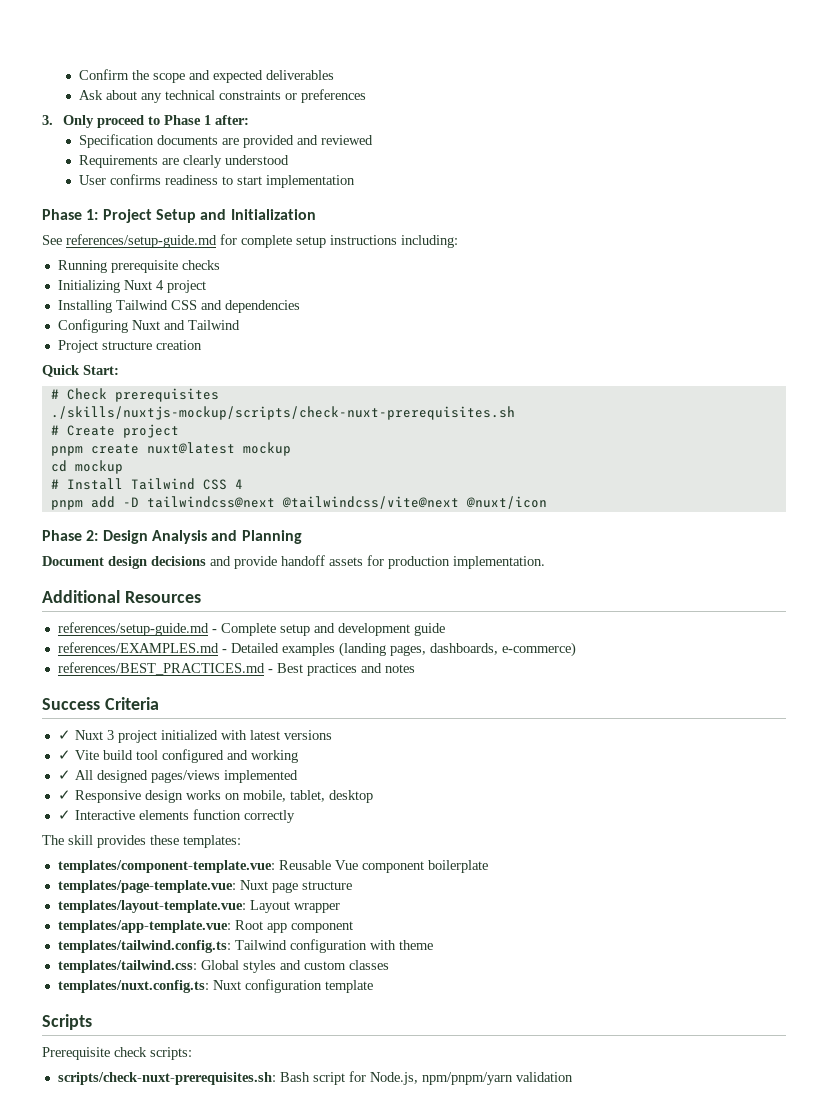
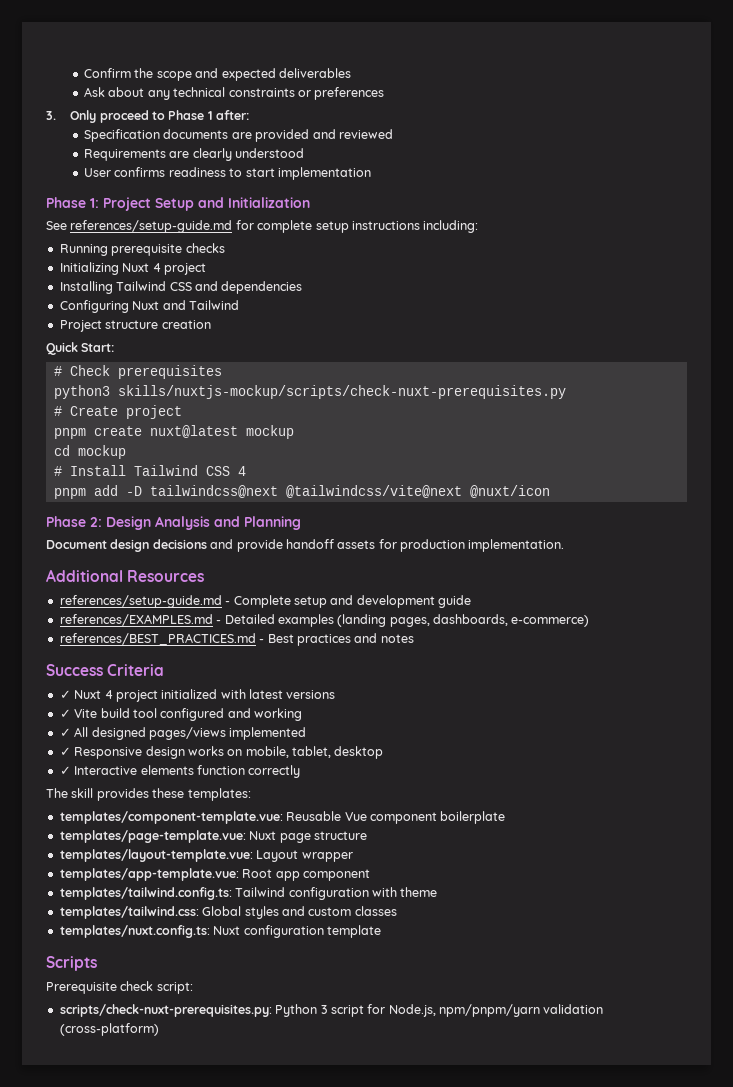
[50,406,515,420] ./skills/nuxtjs-mockup/scripts/check-nuxt-prerequisites.sh -> [53,385,566,399] python3 skills/nuxtjs-mockup/scripts/check-nuxt-prerequisites.py
[106,730,114,740] 3 -> [104,690,113,699] 4
[150,1047,192,1060] [57,1072,310,1085] scripts: // scripts/check-nuxt-prerequisites.sh: Bash -> [156,982,193,994] [59,1004,328,1017] script: // scripts/check-nuxt-prerequisites.py: Python 3
(573, 1077) none -> [59,1023,159,1036] (cross-platform)

